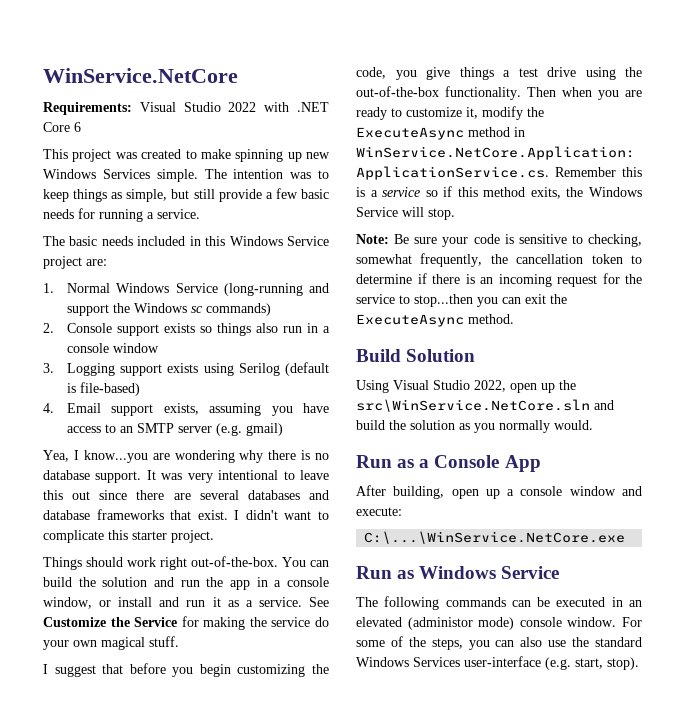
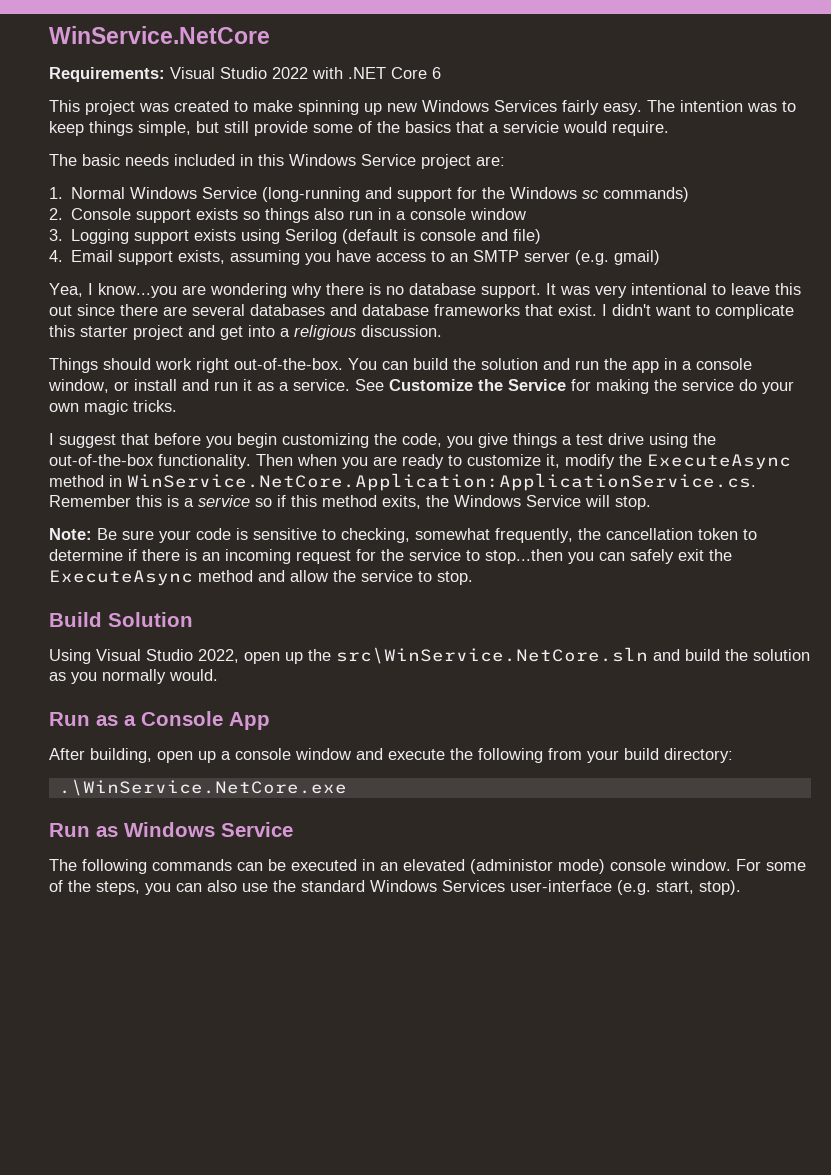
[156,169,198,182] simple. -> [562,100,642,115] fairly easy.
[111,192,123,199] as -> (133, 128) none
[265,188,329,199] [43,208,200,222] a few basic needs for running a service. -> [313,121,669,136] some of the basics that a servicie would require.
(110, 310) none -> [457,187,478,199] for
[80,382,141,396] file-based) -> [420,229,542,244] console and file)
[171,530,214,543] project. -> [133,325,442,340] project and get into a religious discussion.
[101,636,179,650] magical stuff. -> [84,400,177,415] magic tricks.
(521, 300) none -> [630,549,674,564] safely
[468,314,514,324] method. -> [198,570,473,585] method and allow the service to stop.
[356,507,402,516] [364,531,626,544] execute: // C:\...\WinService.NetCore.exe -> [388,748,733,763] [58,779,347,796] execute the following from your build directory: // .\WinService.NetCore.exe

